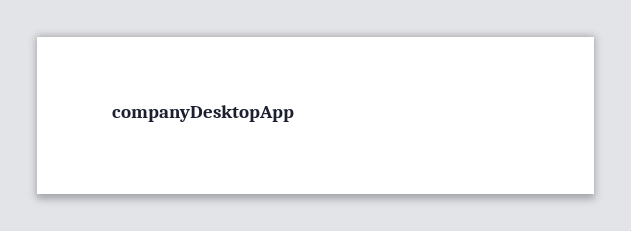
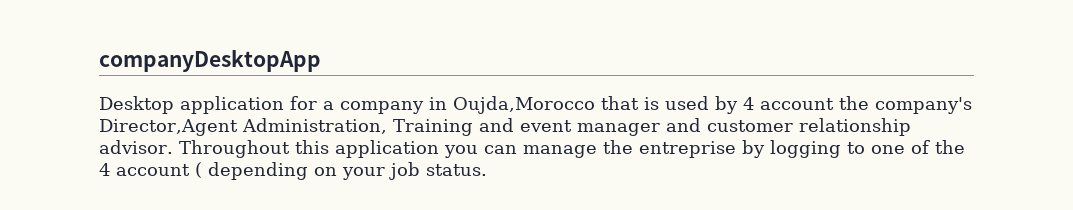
(294, 113) none -> [99,96,972,114] [99,118,911,136] [99,140,965,158] [99,162,487,180] // Desktop application for a company in Oujda,Morocco that is used by 4 account the company's Director,Agent Administration, Training and event manager and customer relationship advisor. Throughout this application you can manage the entreprise by logging to one of the 4 account ( depending on your job status.

